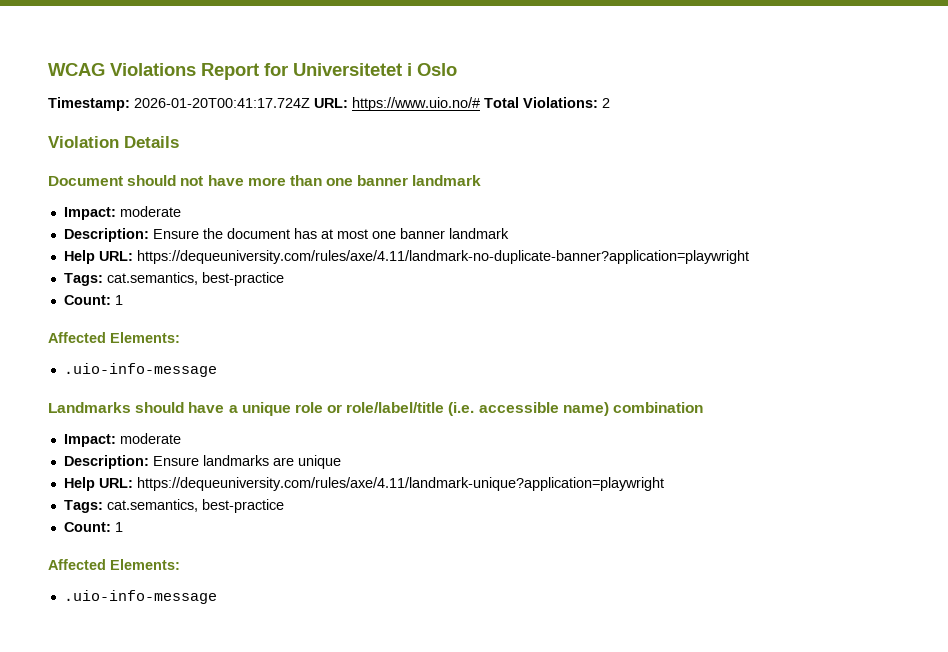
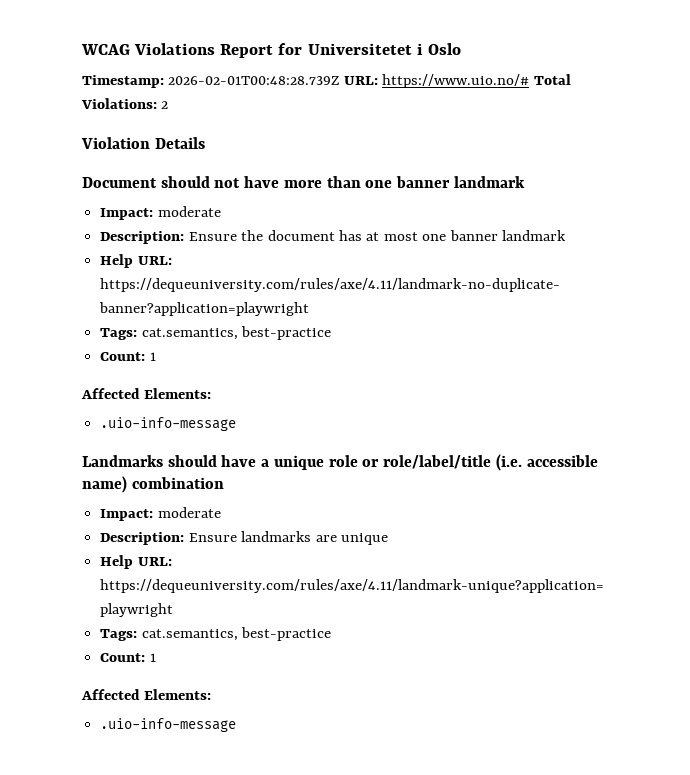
[134,98,310,108] 2026-01-20T00:41:17.724Z -> [168,76,340,85] 2026-02-01T00:48:28.739Z

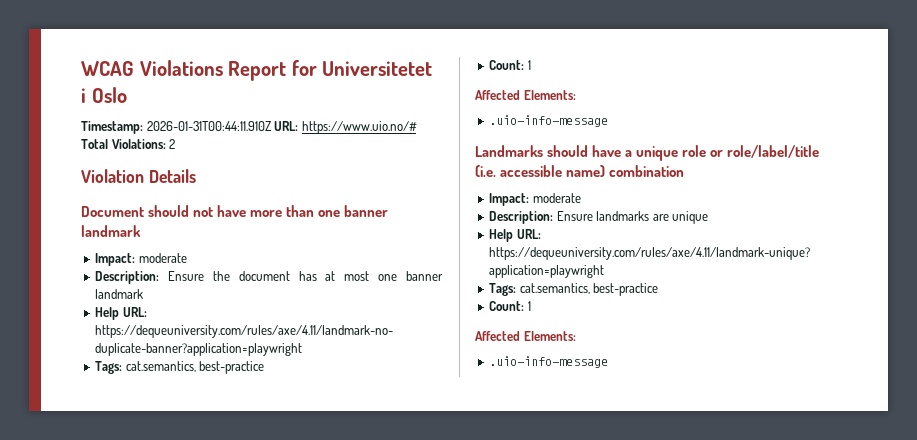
[168,76,340,85] 2026-02-01T00:48:28.739Z -> [146,121,272,131] 2026-01-31T00:44:11.910Z

